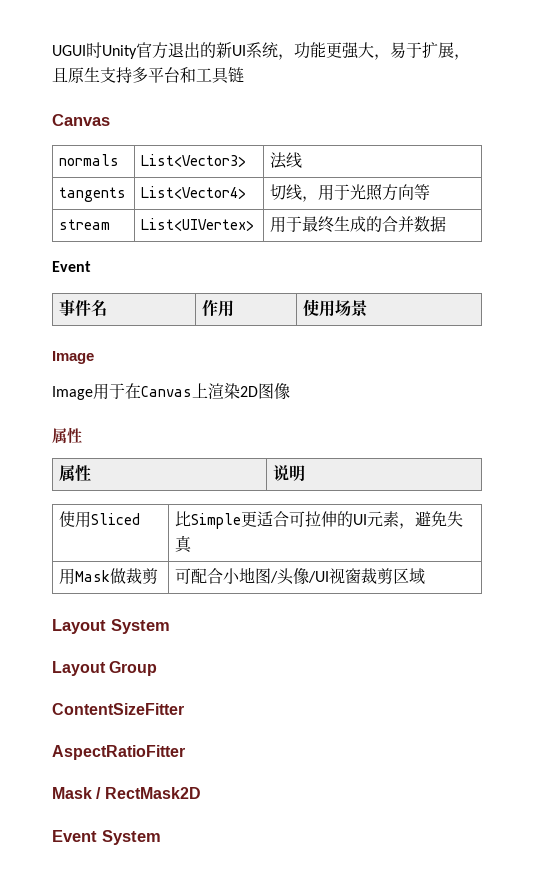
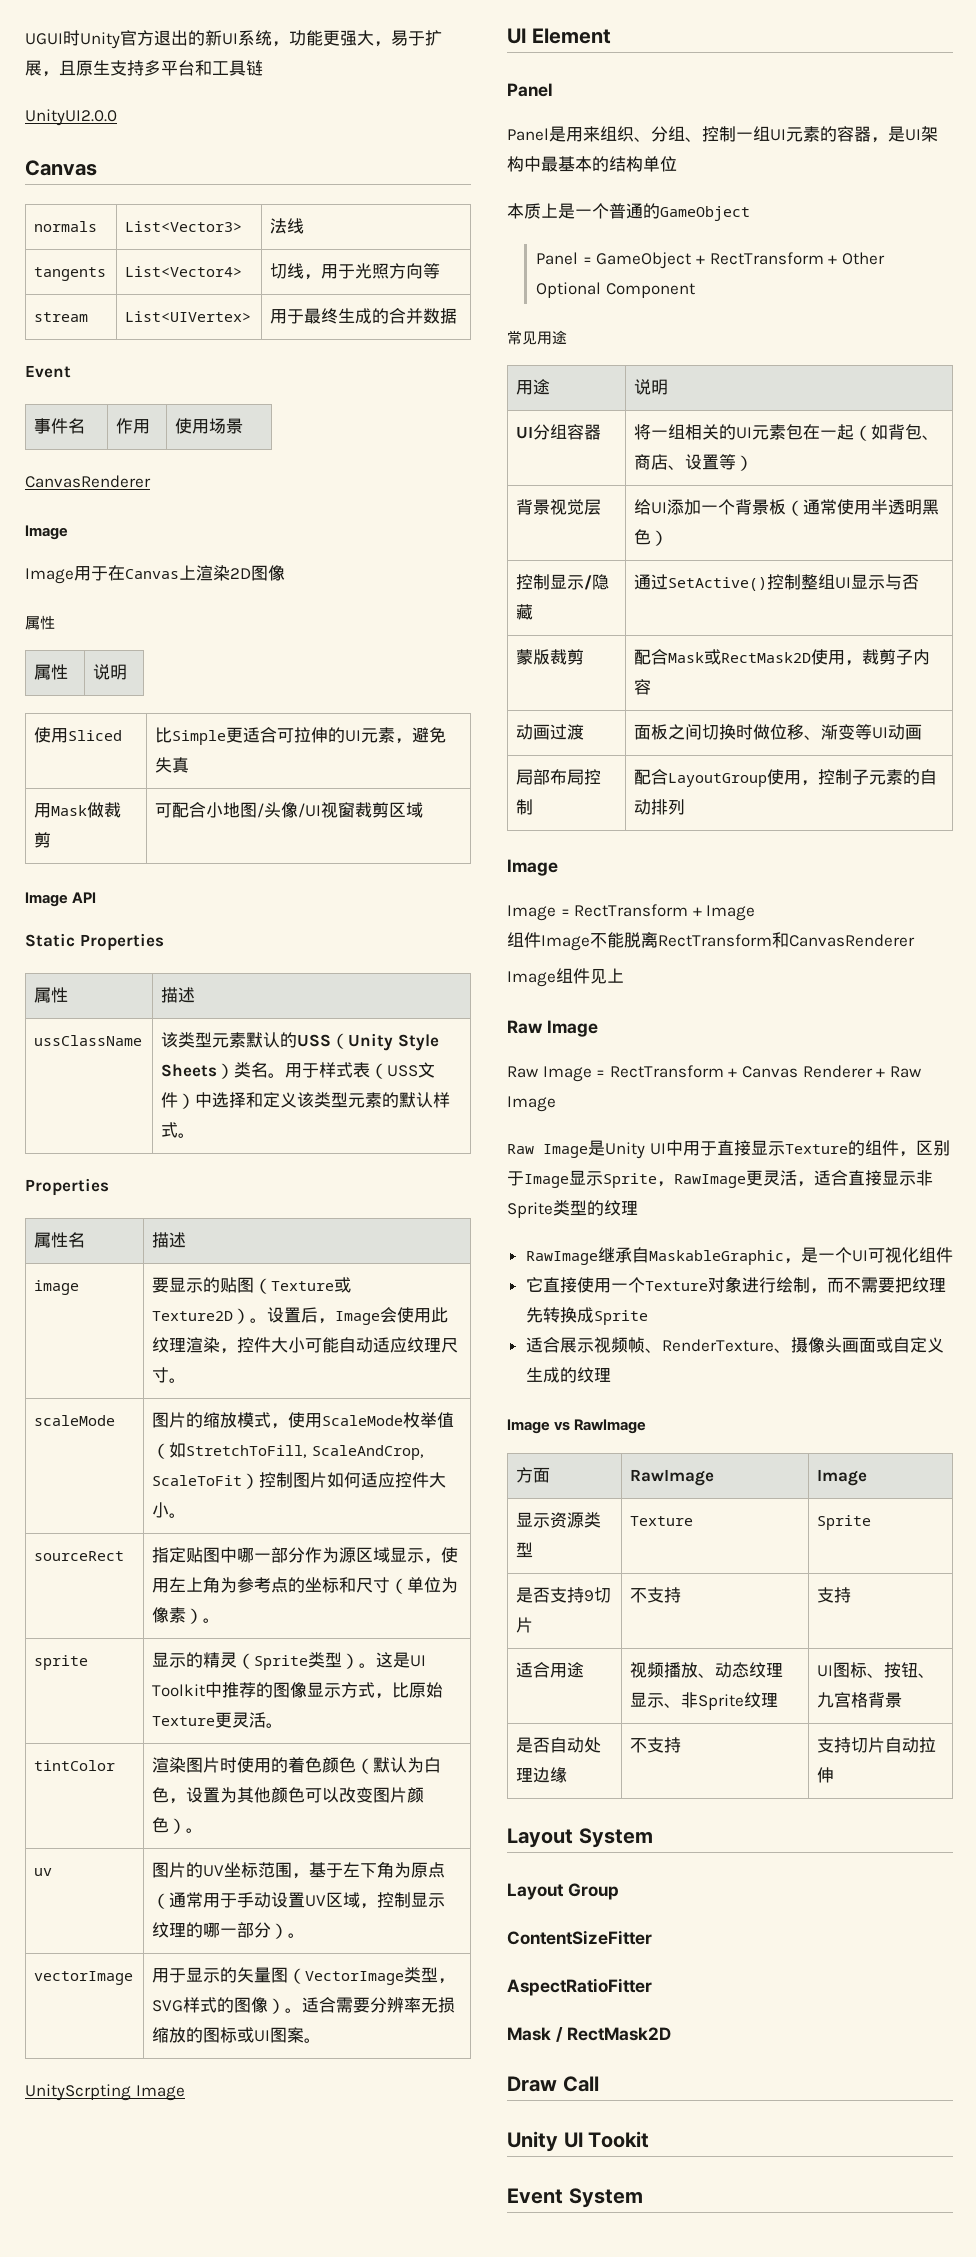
(244, 75) none -> [25,109,117,126] // UnityUI2.0.0
(369, 308) none -> [25,475,151,488] // CanvasRenderer
(426, 576) none -> [25,892,97,907] [25,933,164,951] [34,987,69,1003] [161,987,196,1003] [34,1035,143,1046] [161,1032,439,1051] [161,1062,436,1079] [161,1092,451,1109] [161,1122,196,1138] [25,1178,109,1196] [34,1232,86,1248] [152,1232,187,1248] [34,1280,80,1295] [152,1277,352,1294] [152,1307,449,1325] [152,1337,459,1354] [152,1367,187,1383] [34,1415,116,1426] [152,1412,455,1429] [152,1442,424,1460] [152,1472,447,1489] [152,1502,187,1518] [34,1551,125,1561] [152,1547,459,1564] [152,1576,459,1594] [152,1607,221,1624] [34,1655,89,1670] [152,1652,427,1670] [152,1682,444,1699] [152,1712,284,1728] [34,1760,116,1771] [152,1757,442,1774] [152,1787,425,1804] [152,1817,204,1834] [34,1868,53,1876] [152,1861,446,1879] [152,1892,446,1909] [152,1922,306,1939] [34,1971,134,1985] [152,1967,456,1985] [152,1997,456,2014] [152,2027,322,2043] [25,2084,185,2101] [507,28,611,44] [507,83,553,97] [507,126,938,143] [507,156,677,172] [507,203,750,221] [536,252,885,269] [536,282,695,298] [507,330,567,345] [516,379,551,395] [634,379,669,395] [516,424,602,440] [634,424,940,441] [634,454,754,471] [516,499,602,515] [634,499,940,516] [634,529,669,546] [516,574,610,590] [516,604,534,620] [634,574,920,591] [516,649,585,665] [634,649,931,666] [634,679,652,695] [516,724,585,740] [634,724,923,740] [516,769,602,785] [516,799,534,815] [634,769,938,787] [634,799,686,815] [507,859,558,876] [507,904,756,921] [507,932,915,951] [507,968,624,987] [507,1020,598,1037] [507,1065,921,1082] [507,1096,556,1112] [507,1140,950,1159] [507,1170,933,1188] [507,1200,638,1218] [525,1247,953,1265] [525,1276,946,1294] [525,1307,648,1325] [525,1337,944,1353] [525,1367,611,1383] [507,1419,647,1434] [516,1467,551,1483] [630,1469,715,1486] [817,1469,868,1486] [516,1512,602,1528] [516,1542,534,1558] [630,1516,694,1526] [817,1515,872,1530] [516,1587,612,1603] [516,1617,534,1633] [630,1587,682,1603] [817,1587,852,1603] [516,1662,585,1678] [630,1662,784,1678] [630,1692,779,1710] [817,1662,936,1678] [817,1692,903,1708] [516,1737,602,1753] [516,1767,568,1783] [630,1737,682,1753] [817,1737,937,1753] [817,1767,835,1783] // Image API // Static Properties // 属性 | 描述 // ussClassName | 该类型元素默认的USS（Unity Style Sheets）类名。用于样式表（USS文件）中选择和定义该类型元素的默认样式。 // Properties // 属性名 | 描述 // image | 要显示的贴图（Texture或Texture2D）。设置后，Image会使用此纹理渲染，控件大小可能自动适应纹理尺寸。 // scaleMode | 图片的缩放模式，使用ScaleMode枚举值（如StretchToFill, ScaleAndCrop, ScaleToFit）控制图片如何适应控件大小。 // sourceRect | 指定贴图中哪一部分作为源区域显示，使用左上角为参考点的坐标和尺寸（单位为像素）。 // sprite | 显示的精灵（Sprite类型）。这是UI Toolkit中推荐的图像显示方式，比原始Texture更灵活。 // tintColor | 渲染图片时使用的着色颜色（默认为白色，设置为其他颜色可以改变图片颜色）。 // uv | 图片的UV坐标范围，基于左下角为原点（通常用于手动设置UV区域，控制显示纹理的哪一部分）。 // vectorImage | 用于显示的矢量图（VectorImage类型，SVG样式的图像）。适合需要分辨率无损缩放的图标或UI图案。 // UnityScrpting Image // UI Element // Panel // Panel是用来组织、分组、控制一组UI元素的容器，是UI架构中最基本的结构单位 // 本质上是一个普通的GameObject // Panel = GameObject + RectTransform + Other Optional Component // 常见用途 // 用途 | 说明 // UI分组容器 | 将一组相关的UI元素包在一起（如背包、商店、设置等） // 背景视觉层 | 给UI添加一个背景板（通常使用半透明黑色） // 控制显示/隐藏 | 通过SetActive()控制整组UI显示与否 // 蒙版裁剪 | 配合Mask或RectMask2D使用，裁剪子内容 // 动画过渡 | 面板之间切换时做位移、渐变等UI动画 // 局部布局控制 | 配合LayoutGroup使用，控制子元素的自动排列 // Image // Image = RectTransform + Image // 组件Image不能脱离RectTransform和CanvasRenderer // Image组件见上 // Raw Image // Raw Image = RectTransform + Canvas Renderer + Raw Image // Raw Image是Unity UI中用于直接显示Texture的组件，区别于Image显示Sprite，RawImage更灵活，适合直接显示非Sprite类型的纹理 // RawImage继承自MaskableGraphic，是一个UI可视化组件 // 它直接使用一个Texture对象进行绘制，而不需要把纹理先转换成Sprite // 适合展示视频帧、RenderTexture、摄像头画面或自定义生成的纹理 // Image vs RawImage // 方面 | RawImage | Image // 显示资源类型 | Texture | Sprite // 是否支持9切片 | 不支持 | 支持 // 适合用途 | 视频播放、动态纹理显示、非Sprite纹理 | UI图标、按钮、九宫格背景 // 是否自动处理边缘 | 不支持 | 支持切片自动拉伸
(201, 793) none -> [507,2076,599,2092] [507,2131,650,2152] // Draw Call // Unity UI Tookit

